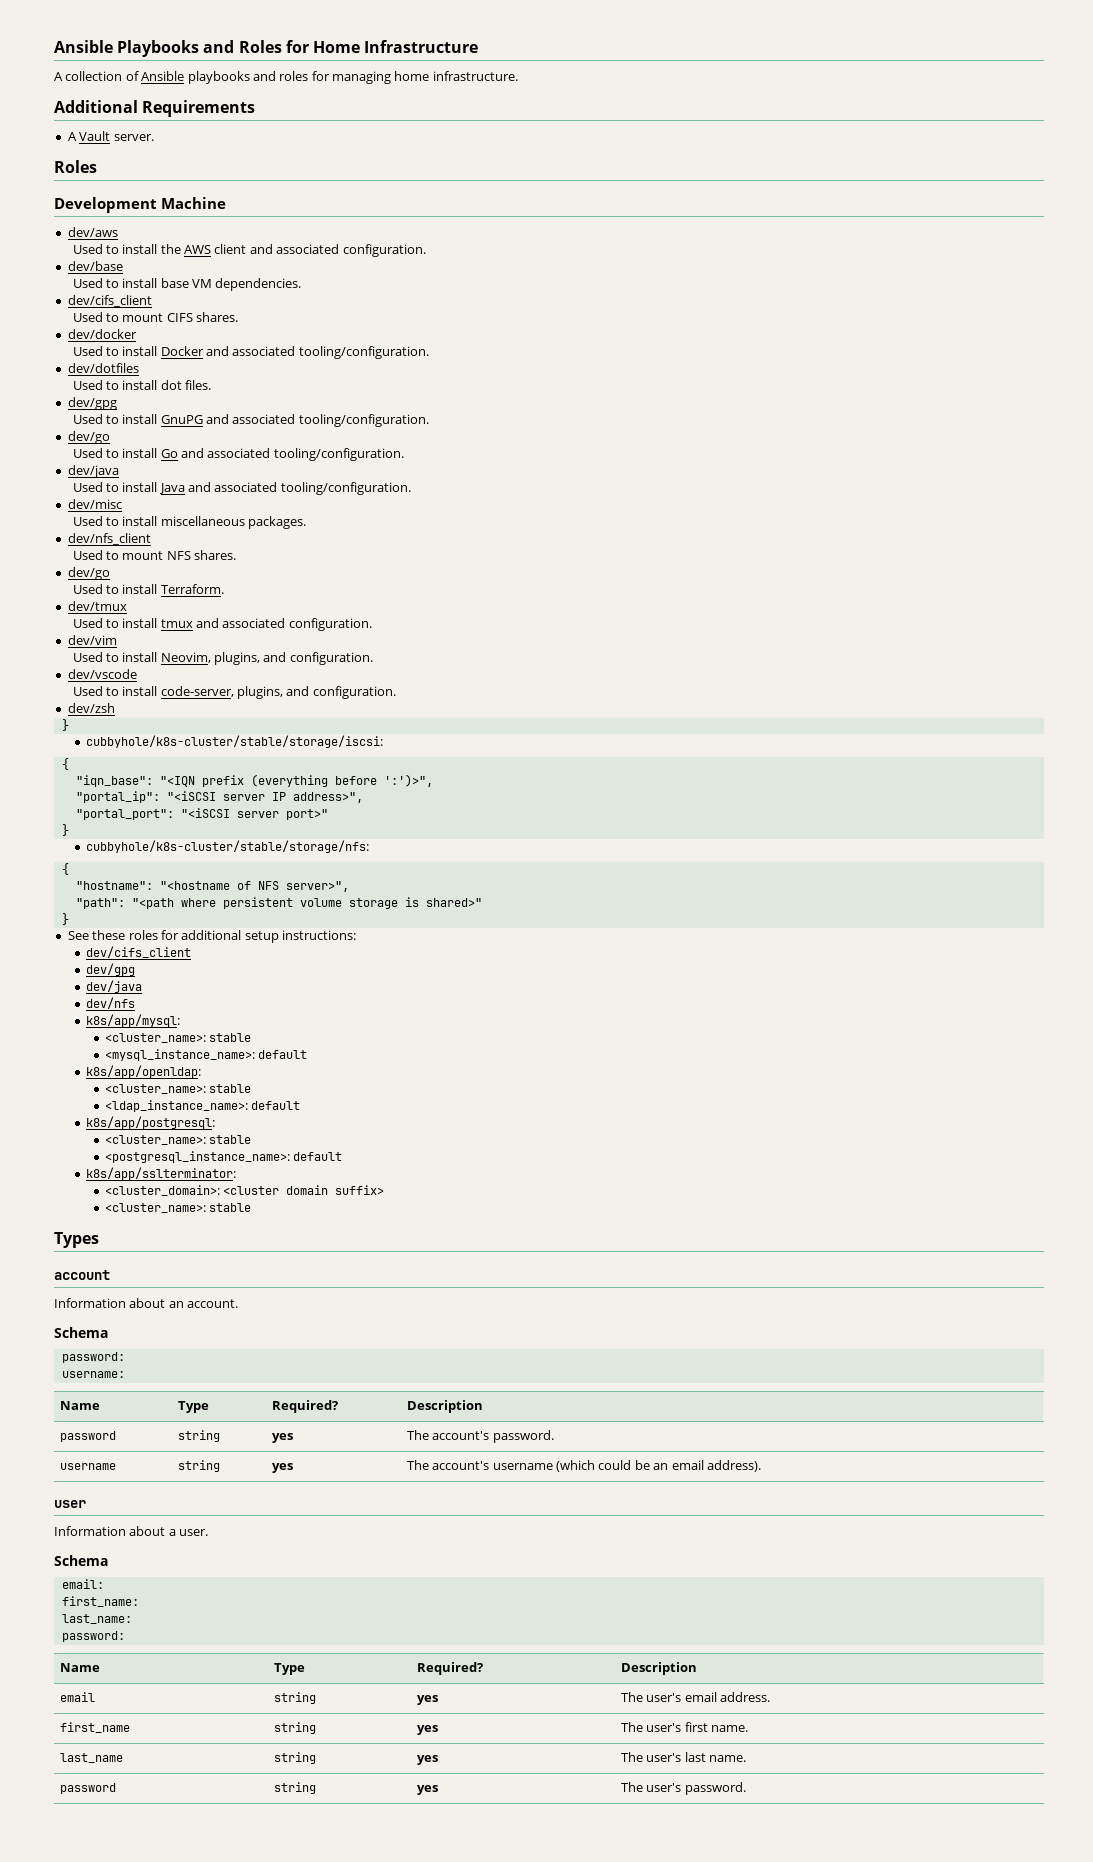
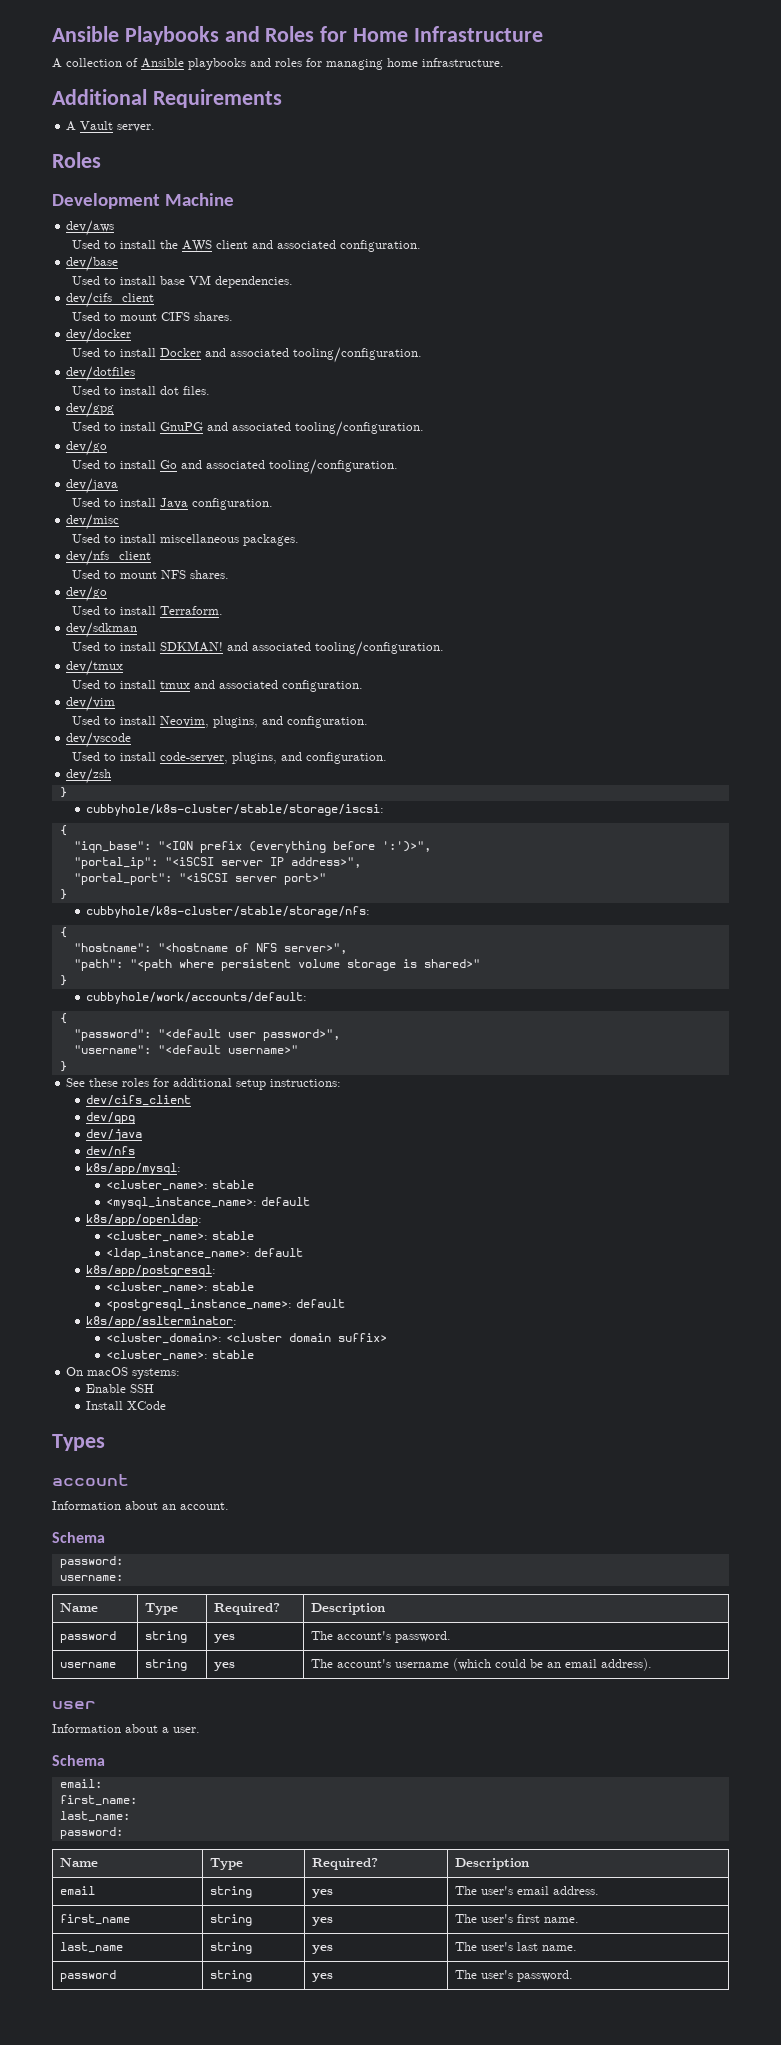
[188,482,411,495] and associated tooling/configuration. -> [192,498,274,510] configuration.
(224, 589) none -> [66,622,138,638] [72,641,445,657] // dev/sdkman // Used to install SDKMAN! and associated tooling/configuration.
(69, 919) none -> [86,992,308,1004] [59,1013,67,1024] [73,1029,340,1041] [73,1045,298,1054] [59,1061,67,1072] // cubbyhole/work/accounts/default: // { // "password": "<default user password>", // "username": "<default username>" // }
(252, 1207) none -> [66,1367,181,1379] [86,1384,155,1393] [86,1401,167,1410] // On macOS systems: // Enable SSH // Install XCode

